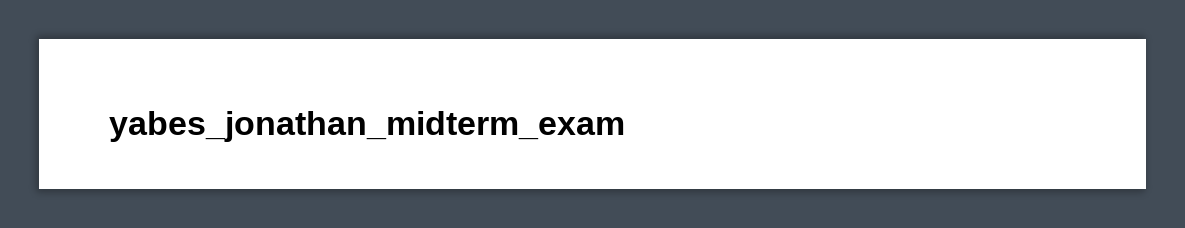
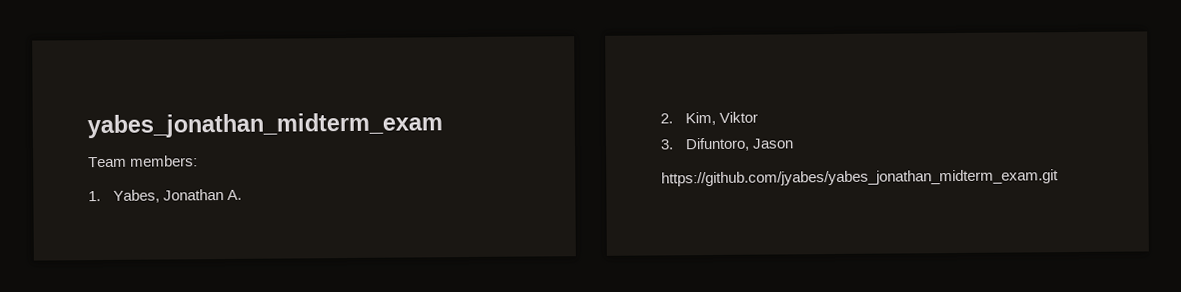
(625, 126) none -> [88,155,199,168] [88,189,242,203] [660,111,758,126] [660,137,794,152] [661,169,1059,187] // Team members: // 1. Yabes, Jonathan A. // 2. Kim, Viktor // 3. Difuntoro, Jason // https://github.com/jyabes/yabes_jonathan_midterm_exam.git

